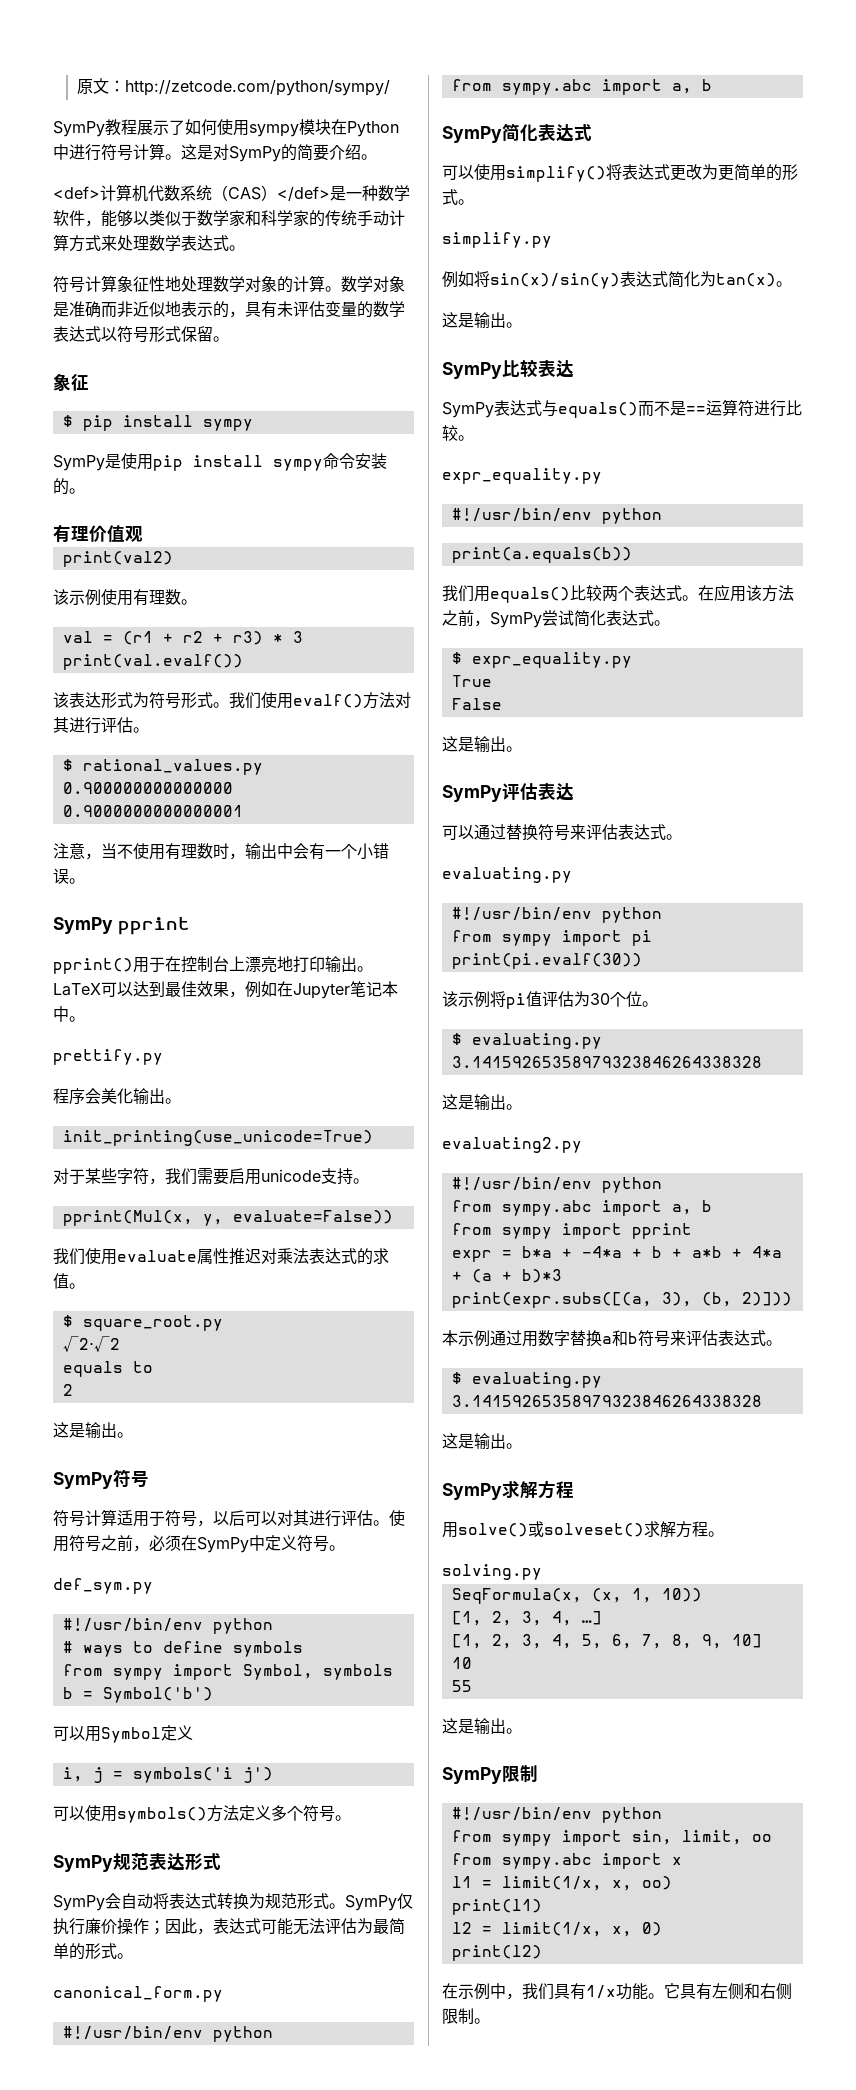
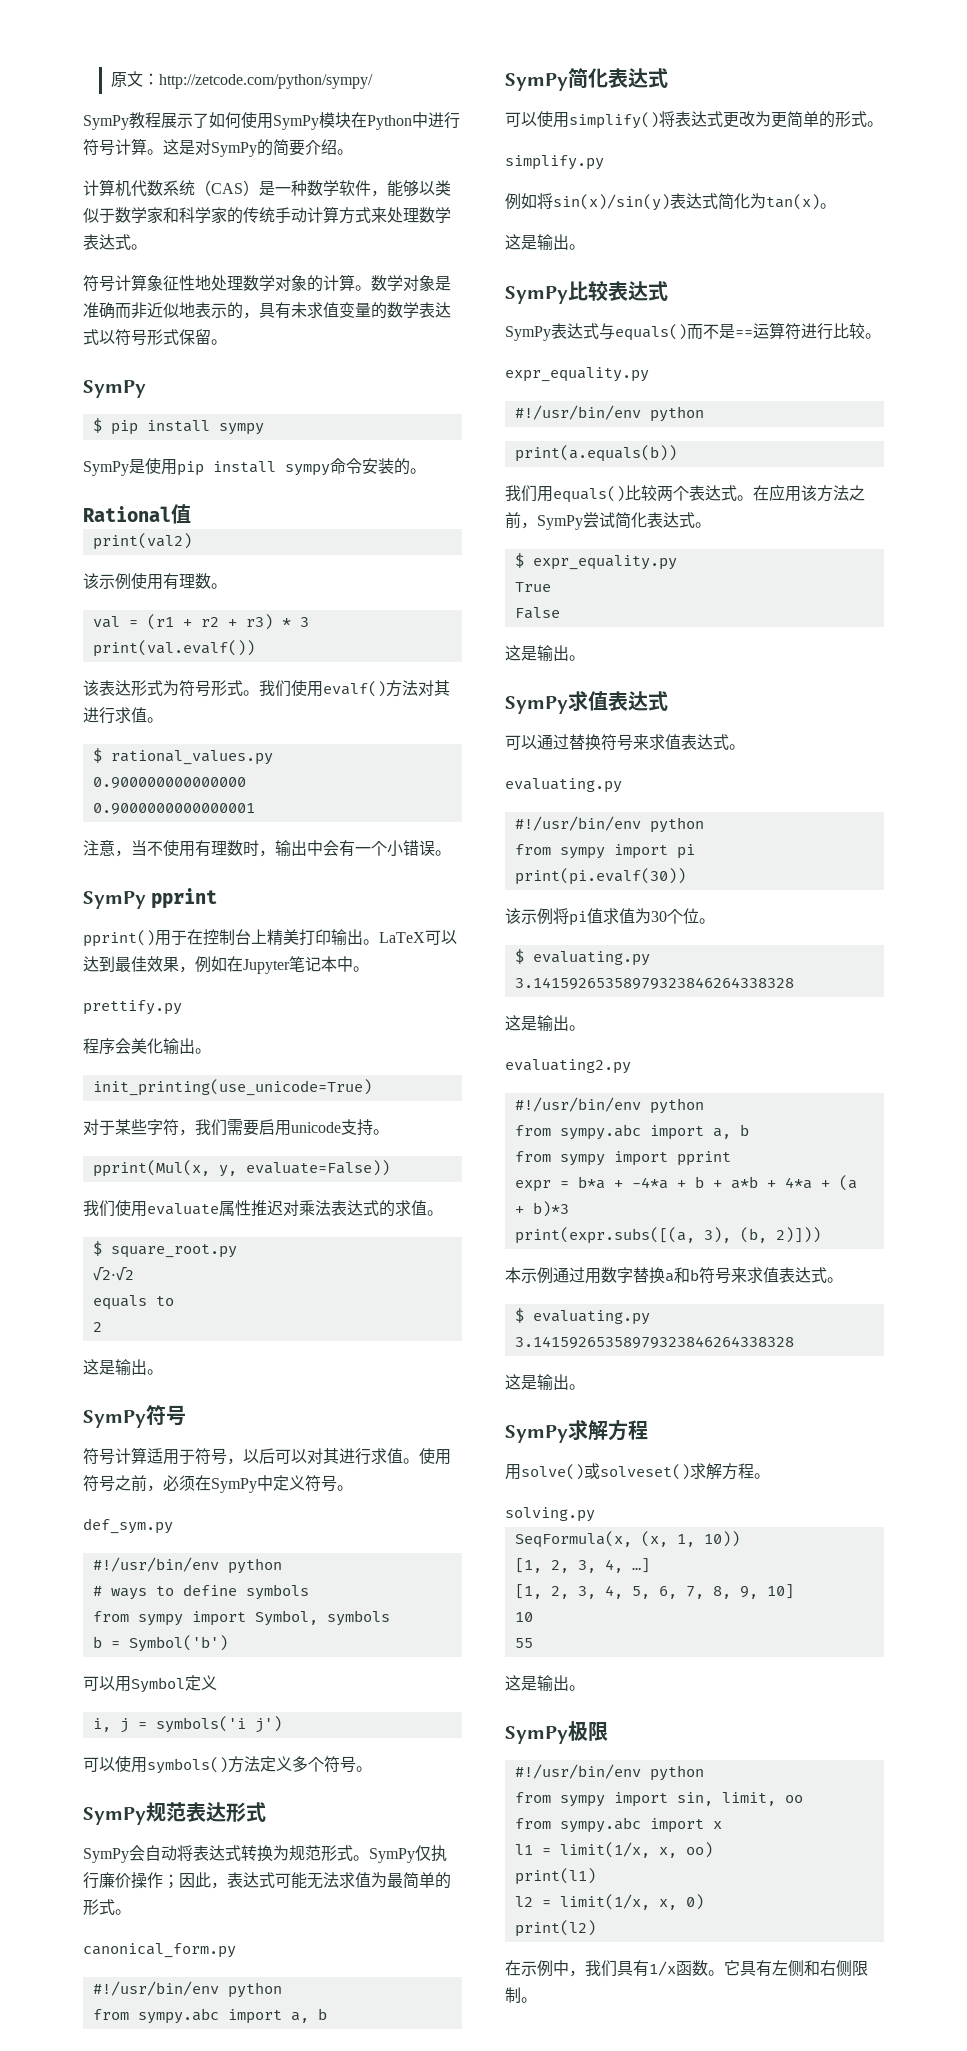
[249,124,299,137] sympy -> [273,115,319,130] SymPy
[53,186,100,199] <def> -> (353, 152) none
[277,186,330,201] </def> -> (259, 188) none
[293,301,325,317] 评估 -> [307,302,339,318] 求值
[53,373,89,391] 象征 -> [83,380,146,398] SymPy
[53,525,143,543] 有理价值观 -> [83,504,191,524] Rational值
[101,717,133,733] 评估 -> [115,707,147,723] 求值
[245,956,293,973] 漂亮地 -> [267,929,299,945] 精美
[341,1510,373,1526] 评估 -> [371,1448,403,1464] 求值
[325,1918,357,1934] 评估 -> [339,1872,371,1888] 求值
(574, 369) none -> [648,281,668,301] 式
[502,783,574,801] 评估表达 -> [568,691,668,712] 求值表达式
[586,824,618,840] 评估 -> [649,734,681,750] 求值
[542,991,574,1007] 评估 -> [603,908,635,924] 求值
[686,1330,718,1346] 评估 -> [747,1267,779,1283] 求值
[502,1765,538,1782] 限制 -> [568,1721,608,1741] 极限
[616,1983,648,2000] 功能 -> [676,1960,708,1976] 函数

